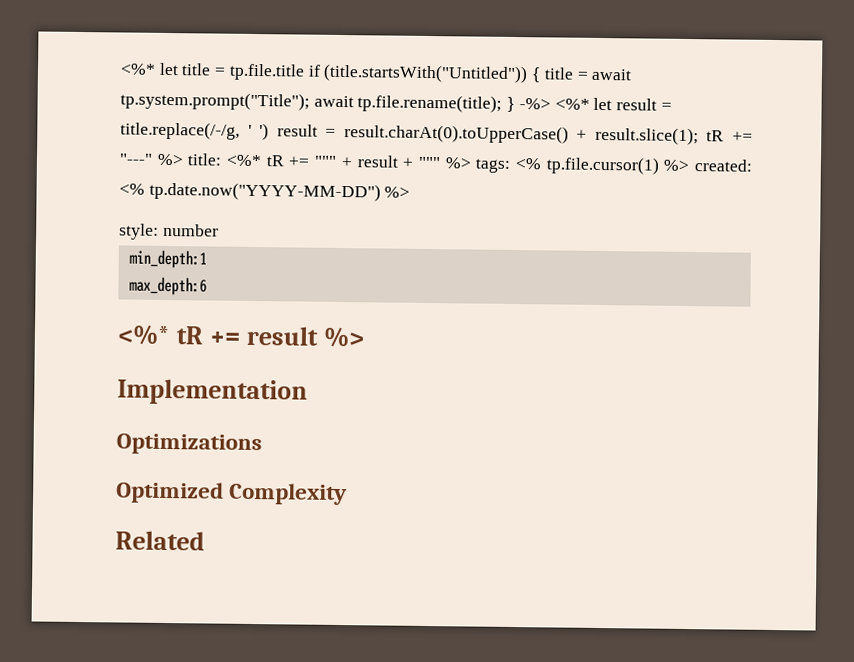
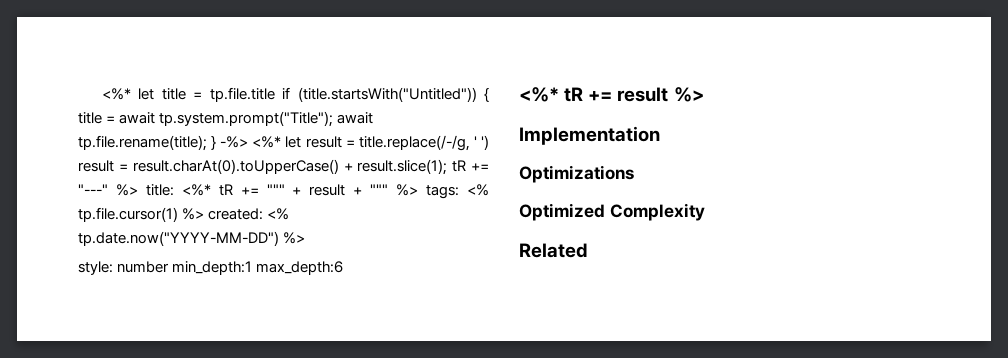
(219, 230) // -> (170, 267) none
(207, 259) // -> (253, 268) none

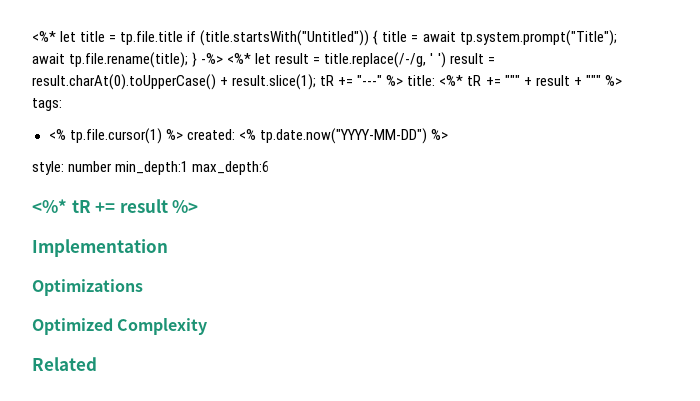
(460, 192) none -> (62, 104) //

